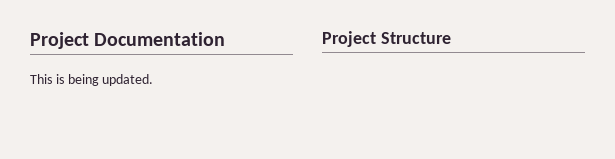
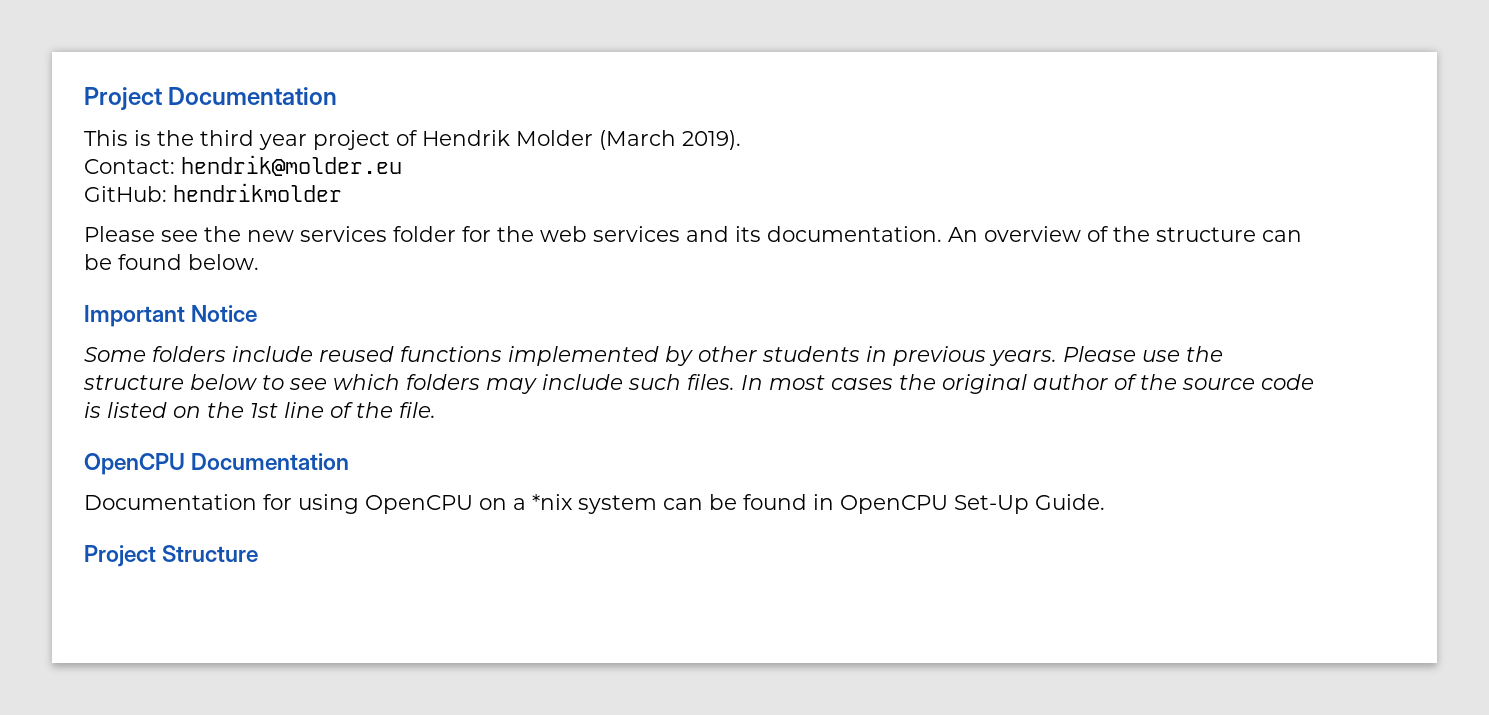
[67,74,154,86] being updated. -> [157,130,741,150] [84,155,402,176] [84,183,342,202] [84,226,1302,242] [84,254,259,270] [84,305,258,327] [84,346,1223,366] [83,374,1314,394] [84,402,436,418] [84,453,350,475] [84,494,1105,514] the third year project of Hendrik Molder (March 2019). // Contact: hendrik@molder.eu // GitHub: hendrikmolder // Please see the new services folder for the web services and its documentation. An overview of the structure can be found below. // Important Notice // Some folders include reused functions implemented by other students in previous years. Please use the structure below to see which folders may include such files. In most cases the original author of the source code is listed on the 1st line of the file. // OpenCPU Documentation // Documentation for using OpenCPU on a *nix system can be found in OpenCPU Set-Up Guide.

